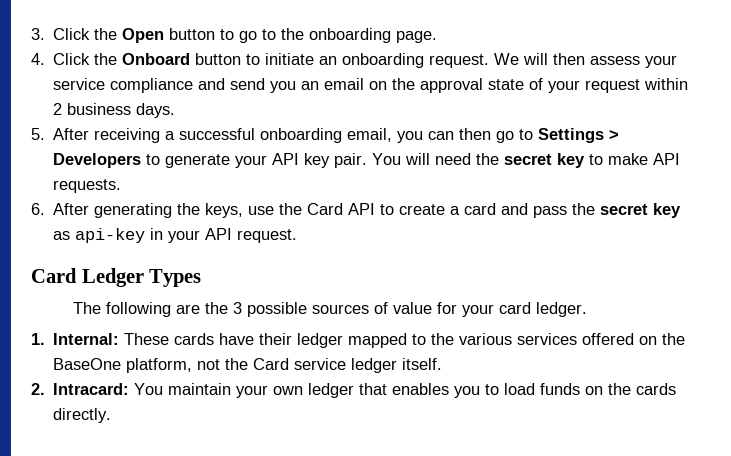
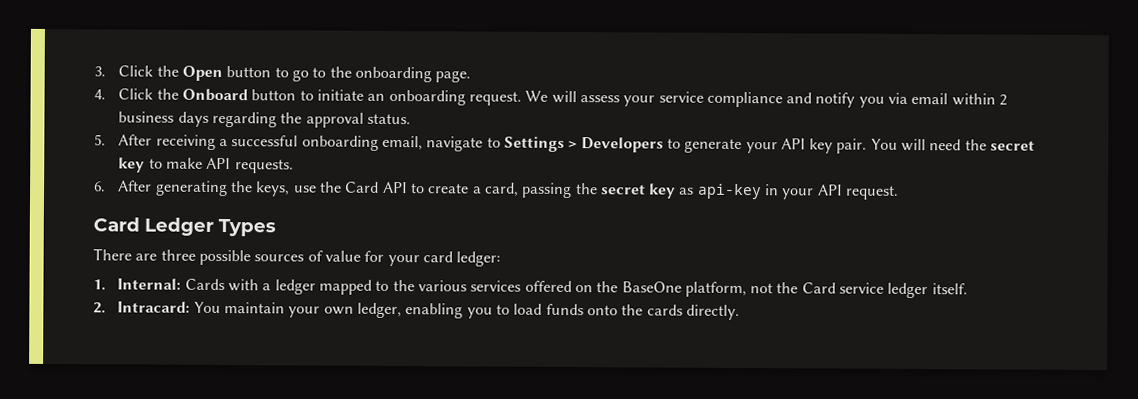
[553,53,586,65] then -> (577, 97) none
[230,78,689,93] [53,103,176,118] send you an email on the approval state of your request within 2 business days. -> [815,92,1008,108] [118,111,411,128] notify you via email within 2 business days regarding the approval status.
[397,128,515,143] you can then go -> [426,136,484,152] navigate
[464,203,568,218] card and pass -> [484,182,573,199] card, passing
[73,302,243,317] The following are the 3 -> [93,248,196,261] There are three
[536,302,588,317] ledger. -> [456,251,502,267] ledger:
[124,333,293,345] These cards have their -> [184,278,272,292] Cards with a
[308,383,450,398] ledger that enables -> [356,302,464,319] ledger, enabling
[585,386,604,395] on -> [586,305,618,316] onto

